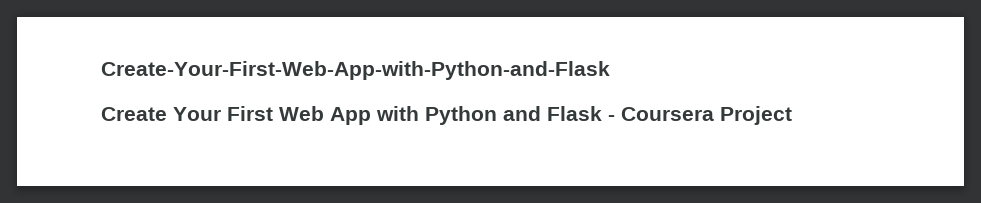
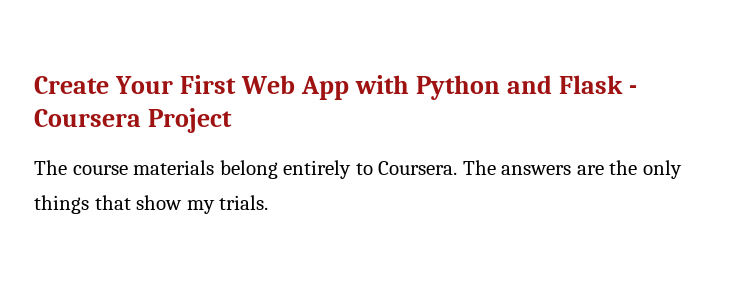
[101,61,610,80] Create-Your-First-Web-App-with-Python-and-Flask // -> (34, 85) none
(792, 115) none -> [34,160,682,179] [34,195,269,214] // The course materials belong entirely to Coursera. The answers are the only things that show my trials.

